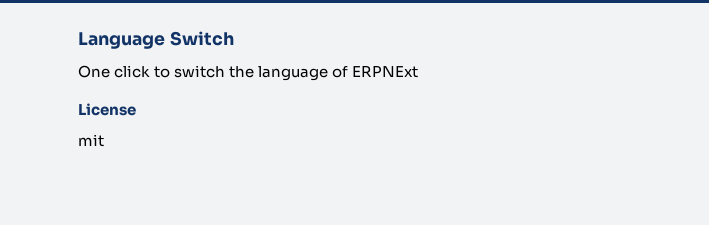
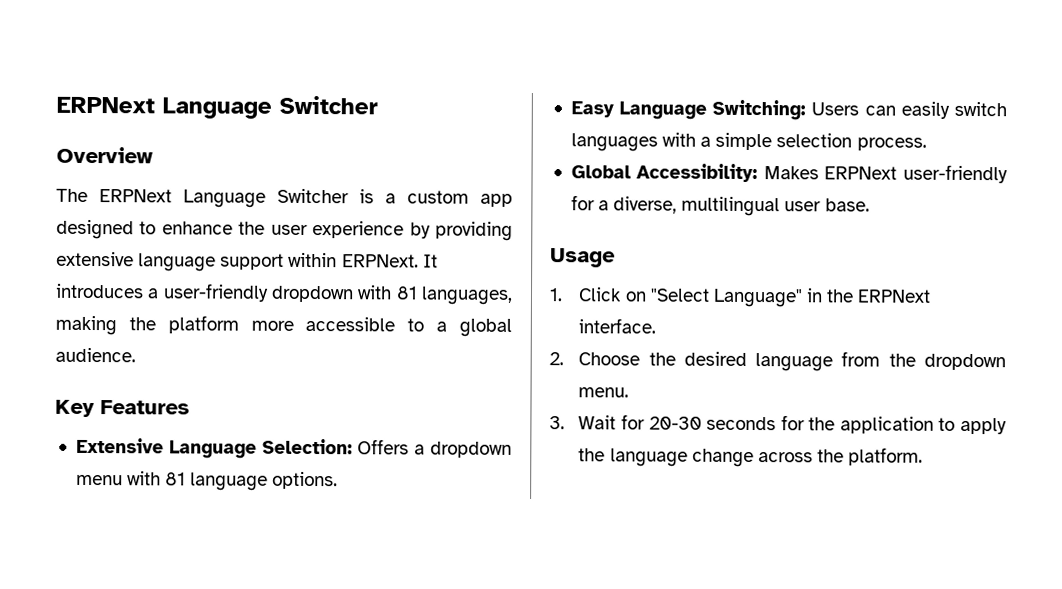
[78,31,234,49] [78,65,419,81] [78,103,136,116] [78,134,104,147] Language Switch // One click to switch the language of ERPNExt // License // mit -> [56,95,378,119] [56,146,153,164] [56,188,513,208] [56,219,514,241] [56,251,438,272] [55,283,513,305] [55,315,512,337] [55,347,136,363] [55,399,190,418] [75,437,513,459] [75,471,339,491] [570,99,1007,121] [570,132,927,152] [570,163,1009,184] [570,195,870,217] [550,248,616,268] [549,287,932,308] [578,318,657,334] [549,351,1006,372] [578,387,630,398] [549,414,1007,435] [578,447,924,468] ERPNext Language Switcher // Overview // The ERPNext Language Switcher is a custom app designed to enhance the user experience by providing extensive language support within ERPNext. It introduces a user-friendly dropdown with 81 languages, making the platform more accessible to a global audience. // Key Features // Extensive Language Selection: Offers a dropdown menu with 81 language options. // Easy Language Switching: Users can easily switch languages with a simple selection process. // Global Accessibility: Makes ERPNext user-friendly for a diverse, multilingual user base. // Usage // 1. Click on "Select Language" in the ERPNext interface. // 2. Choose the desired language from the dropdown menu. // 3. Wait for 20-30 seconds for the application to apply the language change across the platform.

